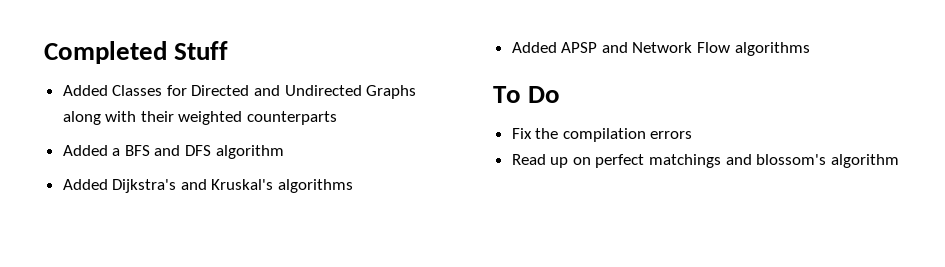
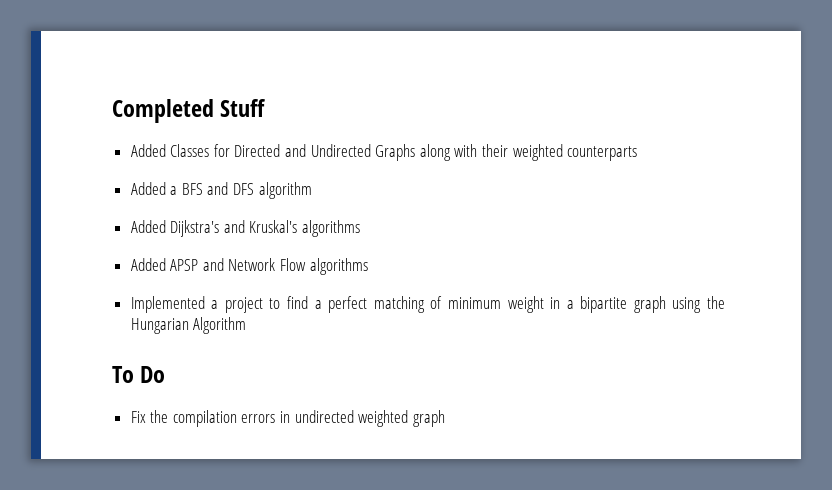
(810, 49) none -> [130,296,725,313] [130,317,247,334] // Implemented a project to find a perfect matching of minimum weight in a bipartite graph using the Hungarian Algorithm
[511,154,899,168] // Read up on perfect matchings and blossom's algorithm -> [280,410,445,427] in undirected weighted graph

